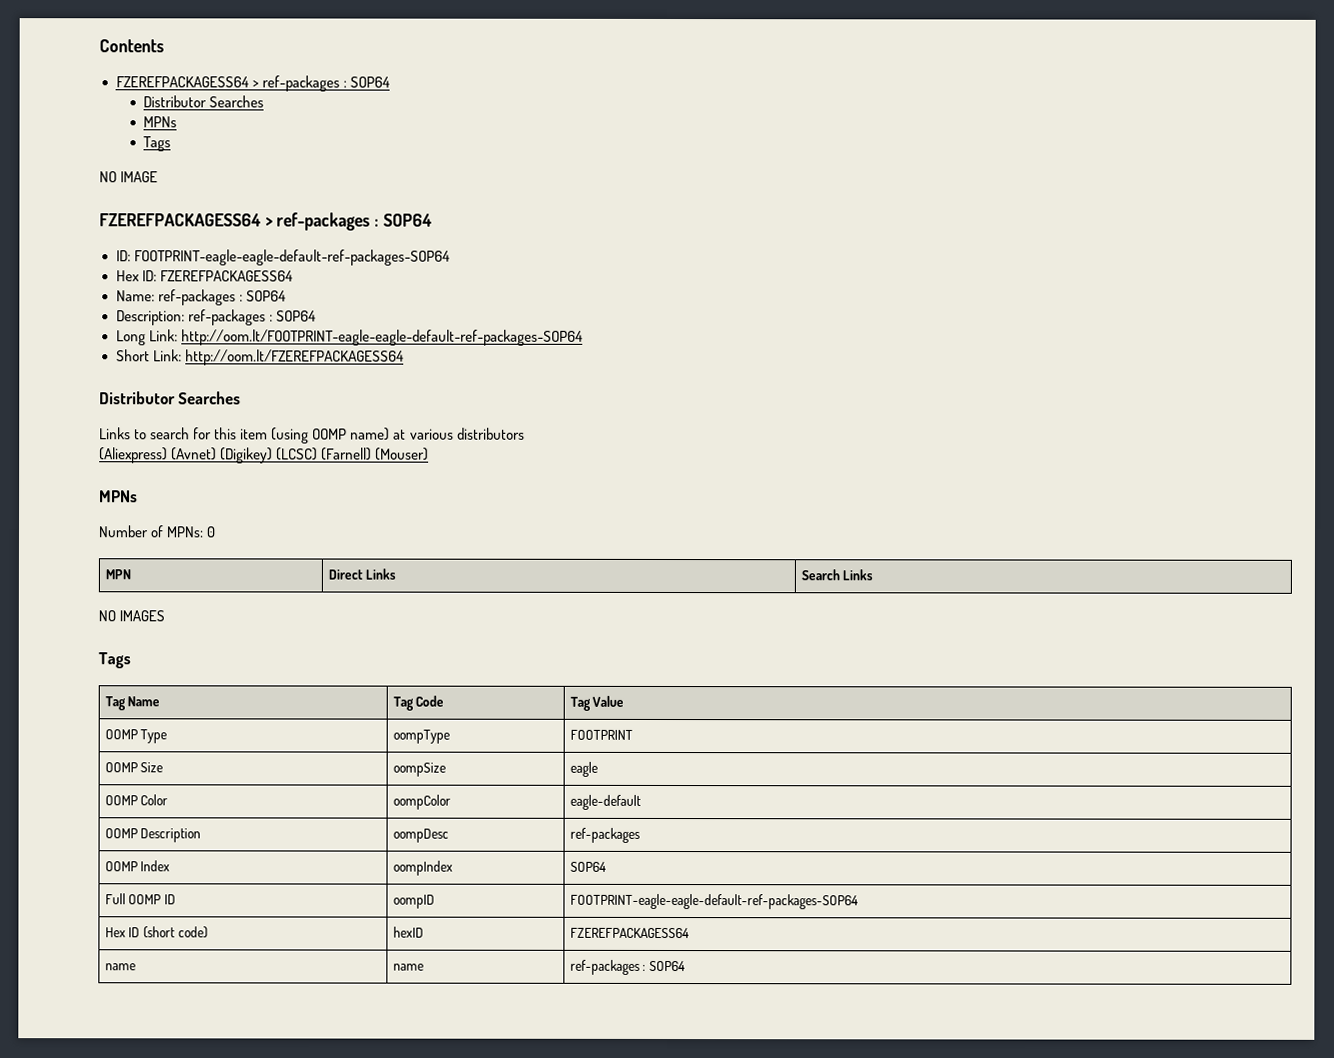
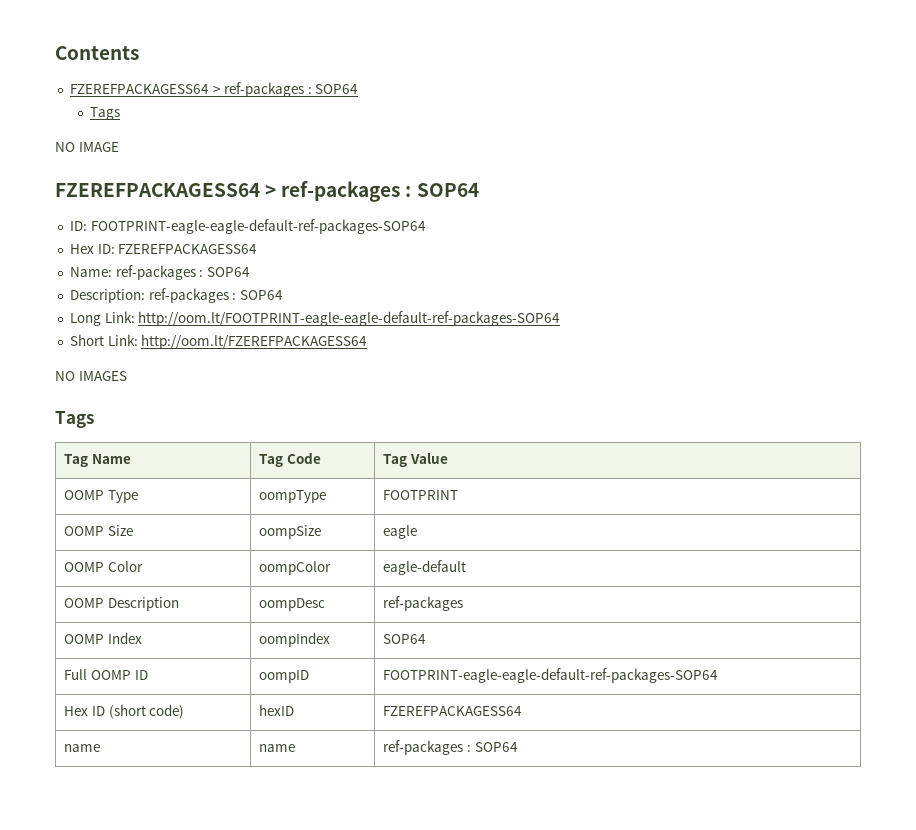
[143,95,265,108] [143,116,178,128] // Distributor Searches // MPNs -> (359, 89) none
[99,391,242,405] [99,427,525,444] [99,447,430,464] [99,490,138,503] [98,525,217,538] [104,569,131,580] [327,568,397,580] [800,569,874,581] // Distributor Searches // Links to search for this item (using OOMP name) at various distributors // (Aliexpress) (Avnet) (Digikey) (LCSC) (Farnell) (Mouser) // MPNs // Number of MPNs: 0 // MPN | Direct Links | Search Links -> (368, 341) none

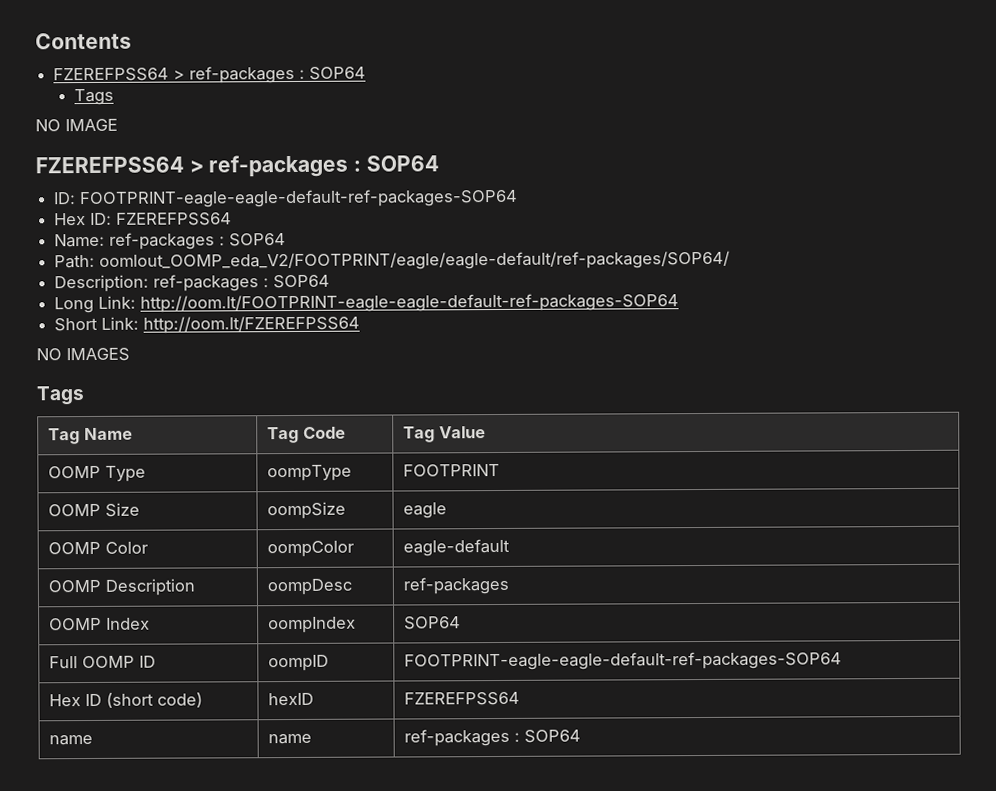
[69,84,209,94] FZEREFPACKAGESS64 -> [53,67,170,82] FZEREFPSS64
[55,183,260,197] FZEREFPACKAGESS64 -> [35,156,184,174] FZEREFPSS64
[118,244,258,254] FZEREFPACKAGESS64 -> [116,212,233,226] FZEREFPSS64
(250, 272) none -> [54,250,731,271] // Path: oomlout_OOMP_eda_V2/FOOTPRINT/eagle/eagle-default/ref-packages/SOP64/
[141,334,368,349] http://oom.lt/FZEREFPACKAGESS64 -> [143,315,361,334] http://oom.lt/FZEREFPSS64
[383,706,523,716] FZEREFPACKAGESS64 -> [404,691,521,706] FZEREFPSS64

